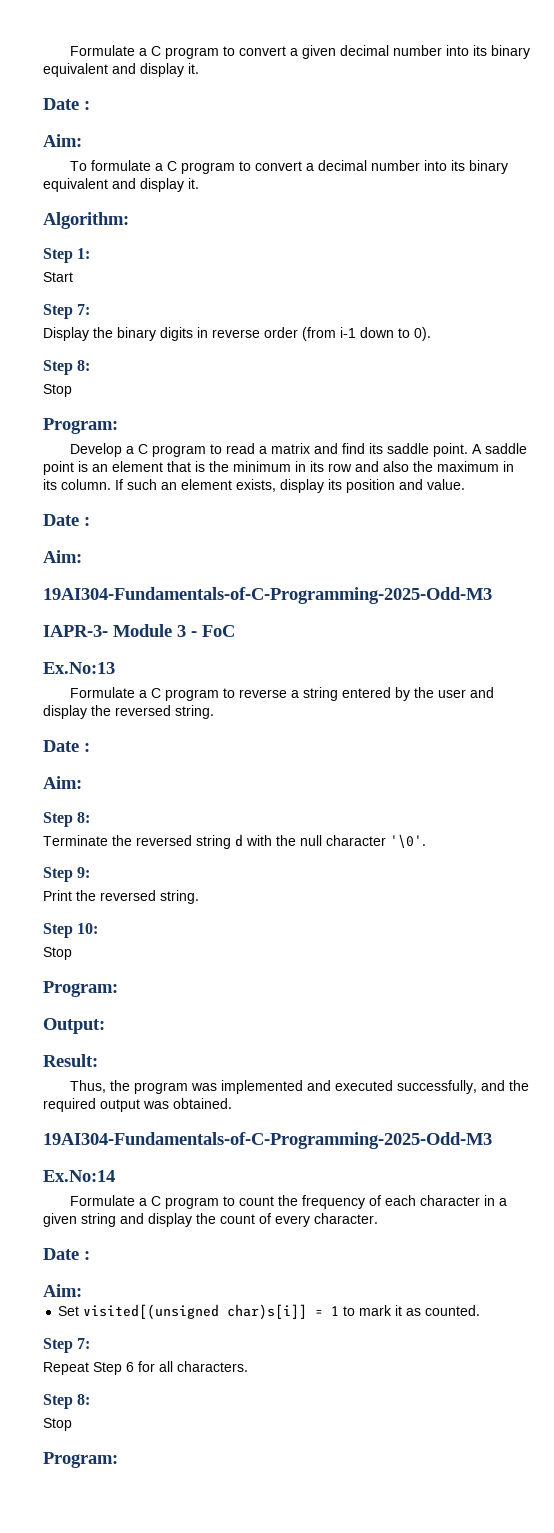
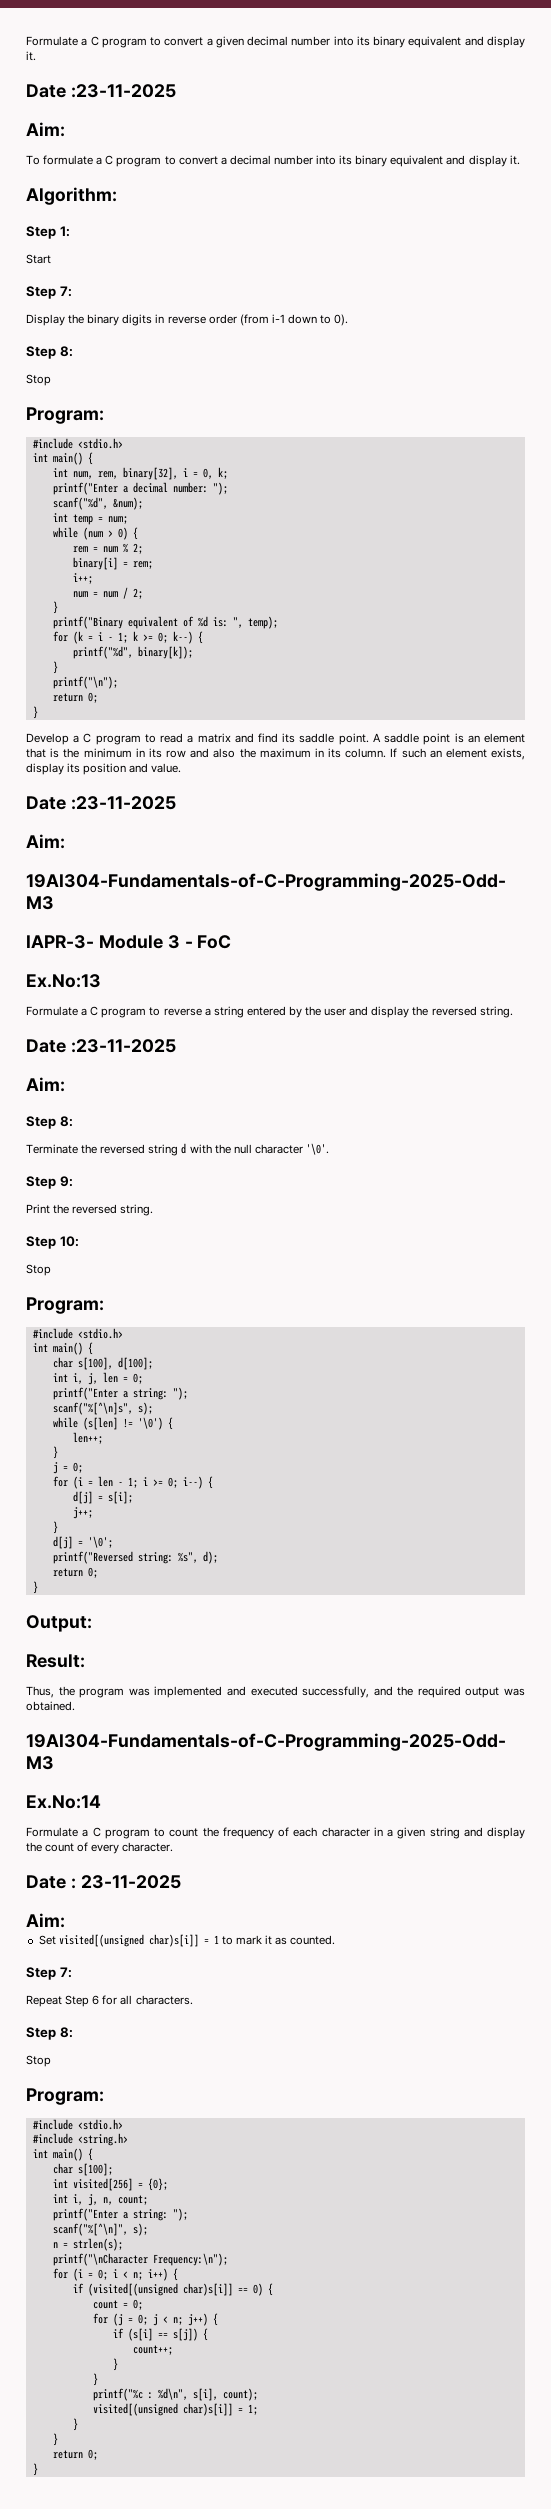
[84,101,90,110] : -> [70,84,176,98] :23-11-2025
(118, 426) none -> [32,438,123,449] [32,452,93,465] [52,467,228,480] [52,482,228,495] [52,497,143,510] [52,513,128,525] [52,527,138,540] [72,543,143,554] [72,557,153,570] [72,573,93,584] [72,587,143,599] [52,601,58,614] [52,616,278,629] [52,631,203,644] [72,646,193,659] [52,661,58,674] [52,676,118,689] [52,692,98,703] [32,706,38,719] // #include <stdio.h> // int main() { // int num, rem, binary[32], i = 0, k; // printf("Enter a decimal number: "); // scanf("%d", &num); // int temp = num; // while (num > 0) { // rem = num % 2; // binary[i] = rem; // i++; // num = num / 2; // } // printf("Binary equivalent of %d is: ", temp); // for (k = i - 1; k >= 0; k--) { // printf("%d", binary[k]); // } // printf("\n"); // return 0; // }
[84,517,90,526] : -> [70,796,176,810] :23-11-2025
[84,743,90,752] : -> [70,1039,176,1053] :23-11-2025
(118, 989) none -> [32,1328,123,1339] [32,1342,93,1355] [52,1357,153,1370] [52,1372,143,1385] [52,1387,188,1400] [52,1402,153,1415] [52,1417,173,1430] [72,1432,103,1444] [52,1446,58,1459] [52,1462,83,1474] [52,1476,213,1489] [72,1491,133,1504] [72,1507,93,1519] [52,1521,58,1534] [52,1536,113,1549] [52,1551,218,1564] [52,1567,98,1578] [32,1581,38,1594] // #include <stdio.h> // int main() { // char s[100], d[100]; // int i, j, len = 0; // printf("Enter a string: "); // scanf("%[^\n]s", s); // while (s[len] != '\0') { // len++; // } // j = 0; // for (i = len - 1; i >= 0; i--) { // d[j] = s[i]; // j++; // } // d[j] = '\0'; // printf("Reversed string: %s", d); // return 0; // }
(90, 1255) none -> [80,1875,181,1889] 23-11-2025
(118, 1460) none -> [32,2119,123,2130] [32,2133,128,2146] [32,2148,93,2161] [52,2163,113,2176] [52,2178,168,2191] [52,2194,148,2206] [52,2208,188,2221] [52,2223,148,2236] [52,2238,123,2251] [52,2253,228,2266] [52,2268,178,2281] [72,2283,273,2296] [92,2299,143,2310] [92,2313,218,2326] [112,2328,208,2341] [132,2345,173,2355] [112,2358,118,2371] [92,2373,98,2386] [92,2388,258,2401] [92,2403,258,2416] [72,2418,78,2431] [52,2433,58,2446] [52,2449,98,2460] [32,2463,38,2476] // #include <stdio.h> // #include <string.h> // int main() { // char s[100]; // int visited[256] = {0}; // int i, j, n, count; // printf("Enter a string: "); // scanf("%[^\n]", s); // n = strlen(s); // printf("\nCharacter Frequency:\n"); // for (i = 0; i < n; i++) { // if (visited[(unsigned char)s[i]] == 0) { // count = 0; // for (j = 0; j < n; j++) { // if (s[i] == s[j]) { // count++; // } // } // printf("%c : %d\n", s[i], count); // visited[(unsigned char)s[i]] = 1; // } // } // return 0; // }

